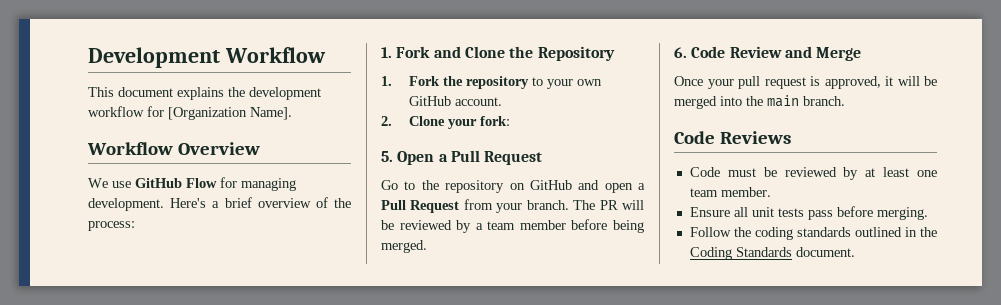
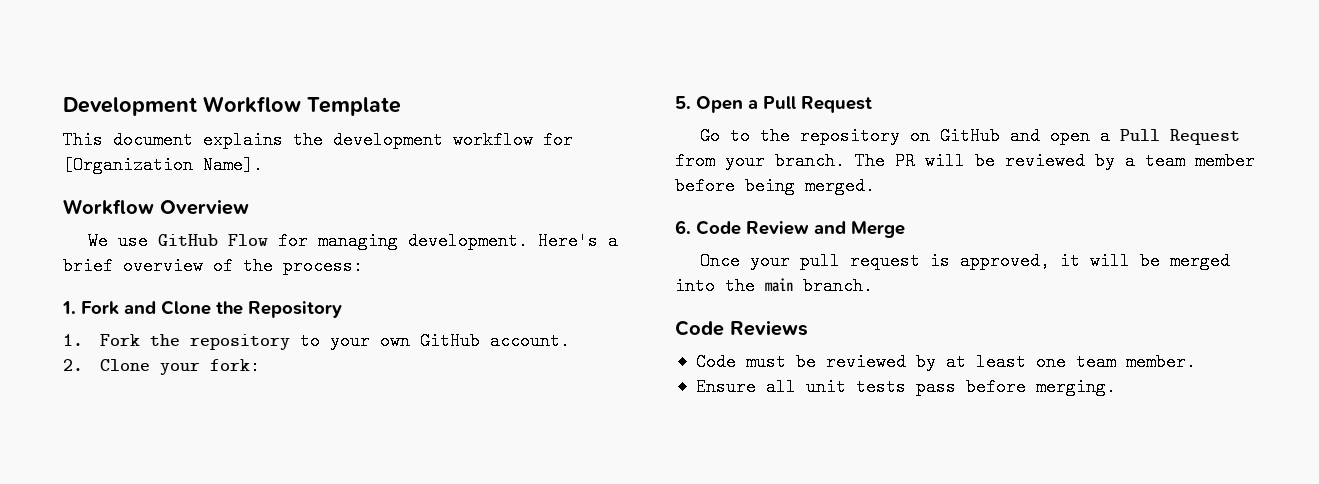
(326, 55) none -> [307,97,401,116] Template
[689,227,937,240] [689,247,855,260] // Follow the coding standards outlined in the Coding Standards document. -> (1116, 387) none

